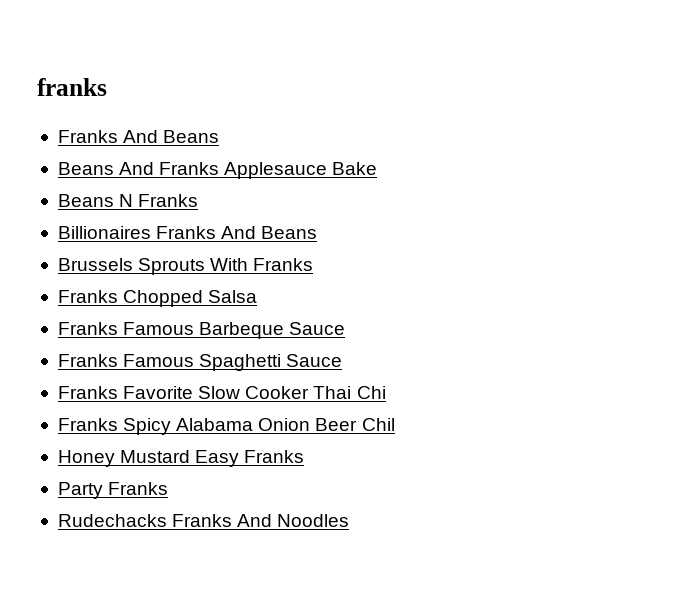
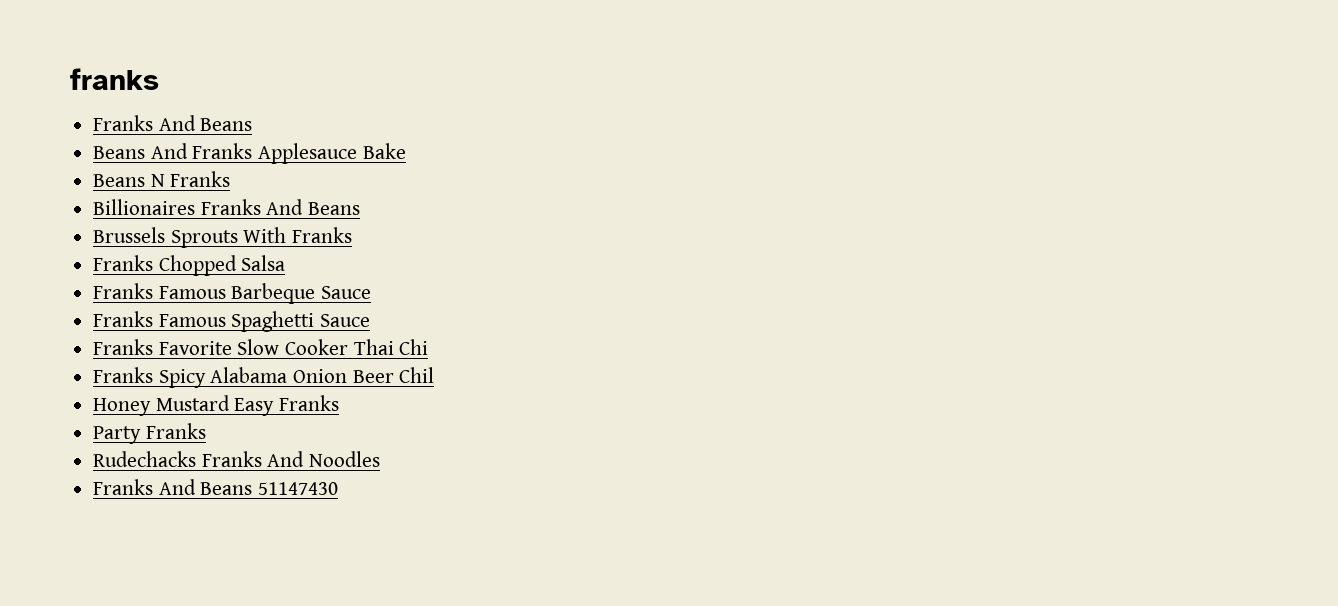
(350, 520) none -> [93,479,339,495] // Franks And Beans 51147430

